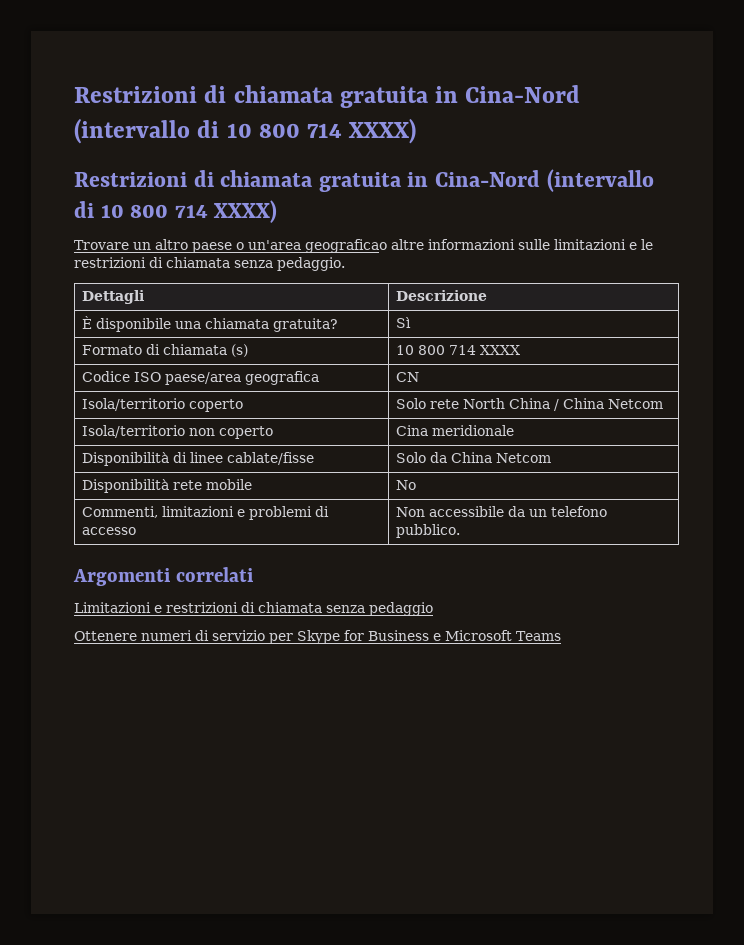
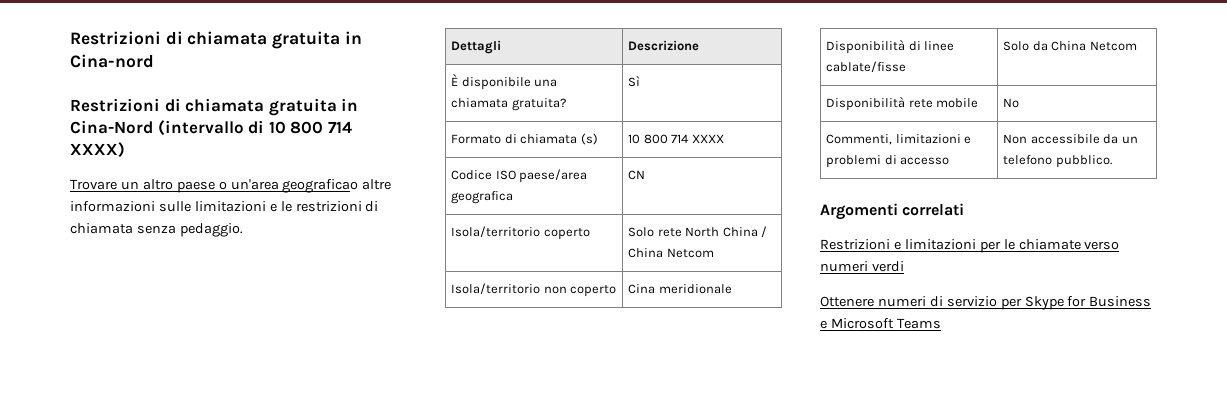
[74,85,581,108] [74,118,417,144] Restrizioni di chiamata gratuita in Cina-Nord (intervallo di 10 800 714 XXXX) -> [70,31,362,49] [70,54,154,68] Restrizioni di chiamata gratuita in Cina-nord
[74,602,433,616] Limitazioni e restrizioni di chiamata senza pedaggio -> [820,239,1120,253] [820,261,904,272] Restrizioni e limitazioni per le chiamate verso numeri verdi

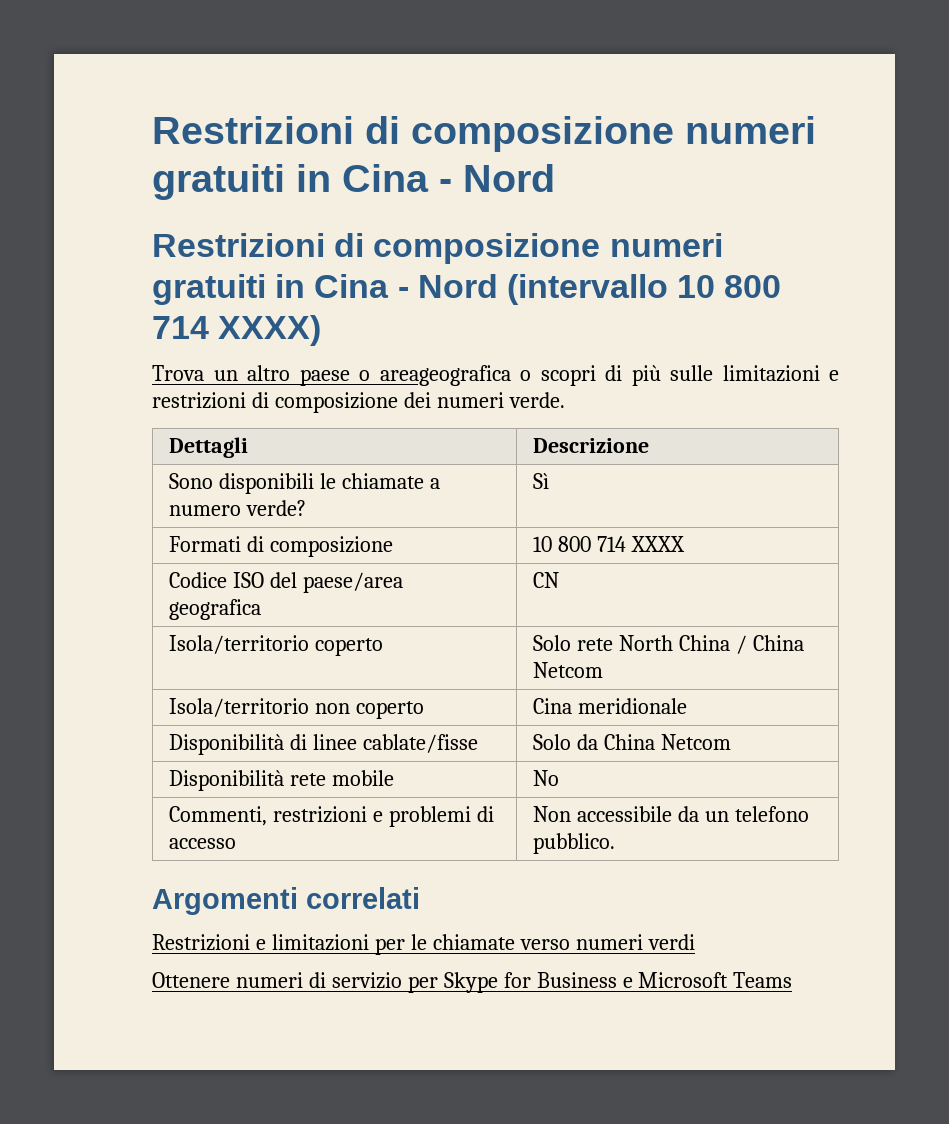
[70,31,362,49] [70,54,154,68] [70,98,359,116] [70,120,265,136] Restrizioni di chiamata gratuita in Cina-nord // Restrizioni di chiamata gratuita in Cina-Nord (intervallo di -> [152,116,816,152] [152,164,555,200] [152,233,723,264] [152,274,668,305] Restrizioni di composizione numeri gratuiti in Cina - Nord // Restrizioni di composizione numeri gratuiti in Cina - Nord (intervallo
[70,179,117,190] Trovare -> [152,365,204,381] Trova
[230,179,392,193] [70,201,155,212] un'area geograficao altre informazioni -> [379,365,661,386] areageografica o scopri di più
[280,201,292,212] le -> (839, 375) none
[70,223,243,237] [451,40,502,54] [628,40,700,51] [451,74,558,90] [451,98,566,111] [628,76,641,87] [451,133,598,145] chiamata senza pedaggio. // Dettagli | Descrizione // È disponibile una chiamata gratuita? | Sì // Formato di chiamata (s) -> [274,392,565,413] [169,437,249,458] [533,438,650,453] [169,473,441,494] [169,500,307,516] [533,473,550,489] [169,536,394,557] composizione dei numeri verde. // Dettagli | Descrizione // Sono disponibili le chiamate a numero verde? | Sì // Formati di composizione
(516, 175) none -> [270,572,298,588] del
[895,134,961,144] limitazioni -> [273,806,368,823] restrizioni

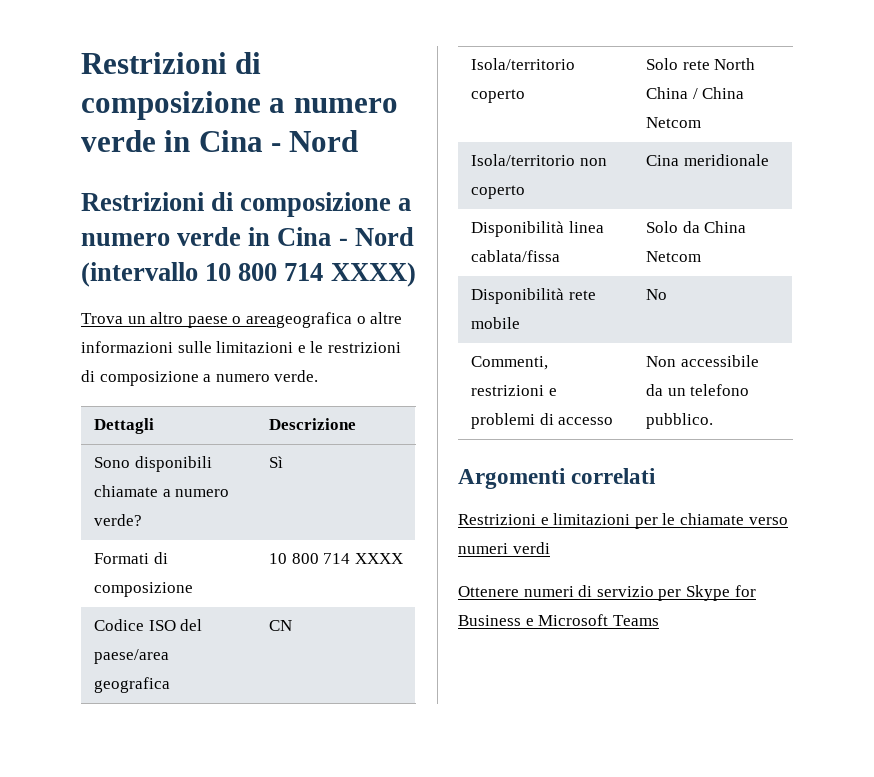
[152,116,816,152] [152,164,285,200] Restrizioni di composizione numeri gratuiti -> [81,52,262,74] [81,91,398,120] [81,130,156,152] Restrizioni di composizione a numero verde
[609,233,723,257] [152,274,266,305] numeri gratuiti -> [398,198,412,211] [81,227,242,246] a numero verde
[540,365,661,386] scopri di più -> [370,312,403,324] [81,341,173,353] altre informazioni
(839, 375) none -> [310,341,324,353] le
[403,392,504,408] dei numeri -> [203,374,270,382] a numero
[320,473,337,489] le -> (212, 464) none
[290,734,479,753] di linee cablate/fisse -> [568,221,604,233] [471,250,561,262] linea cablata/fissa

